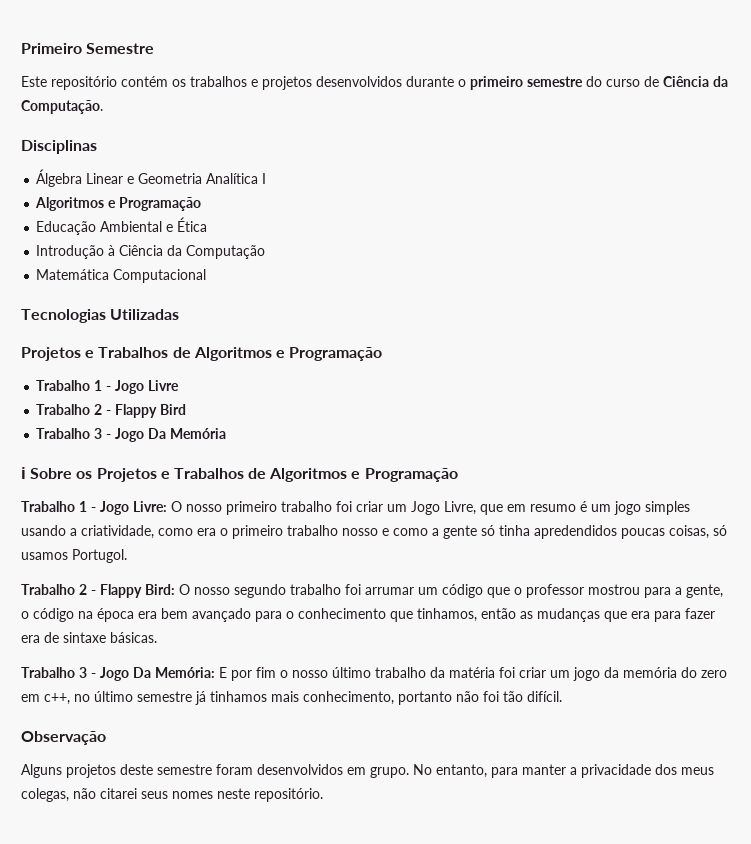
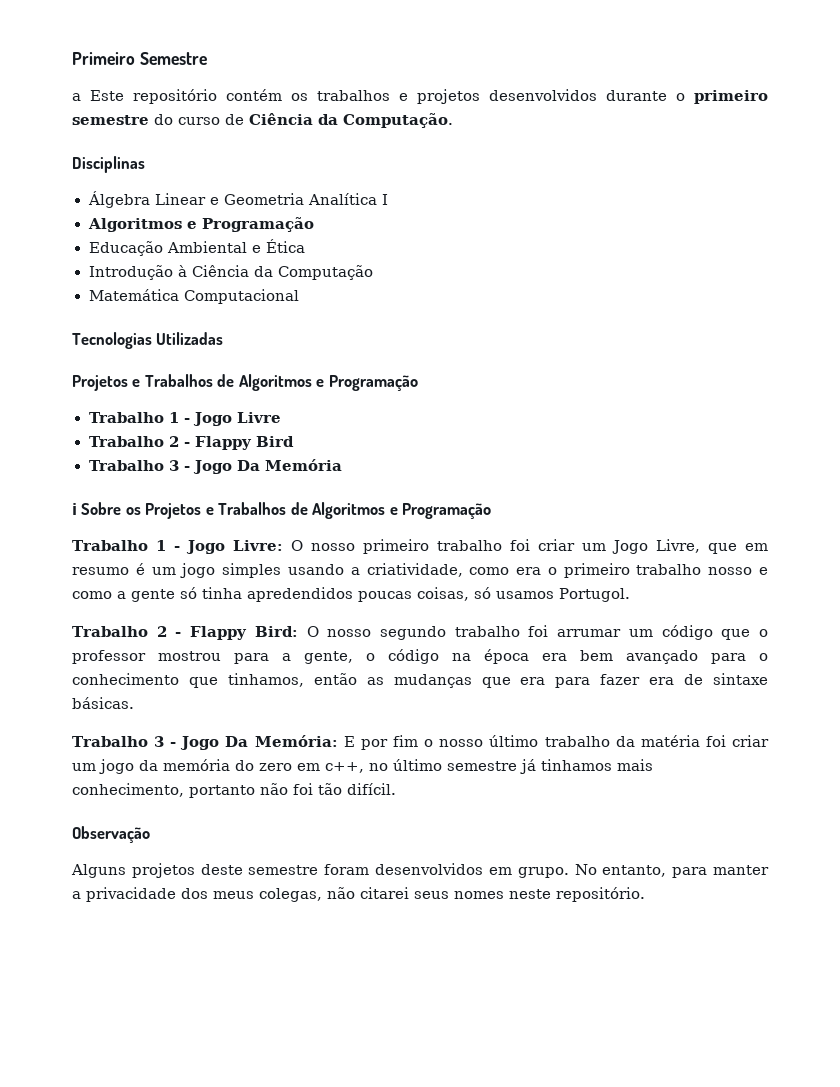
(155, 48) none -> [72,93,81,101] a

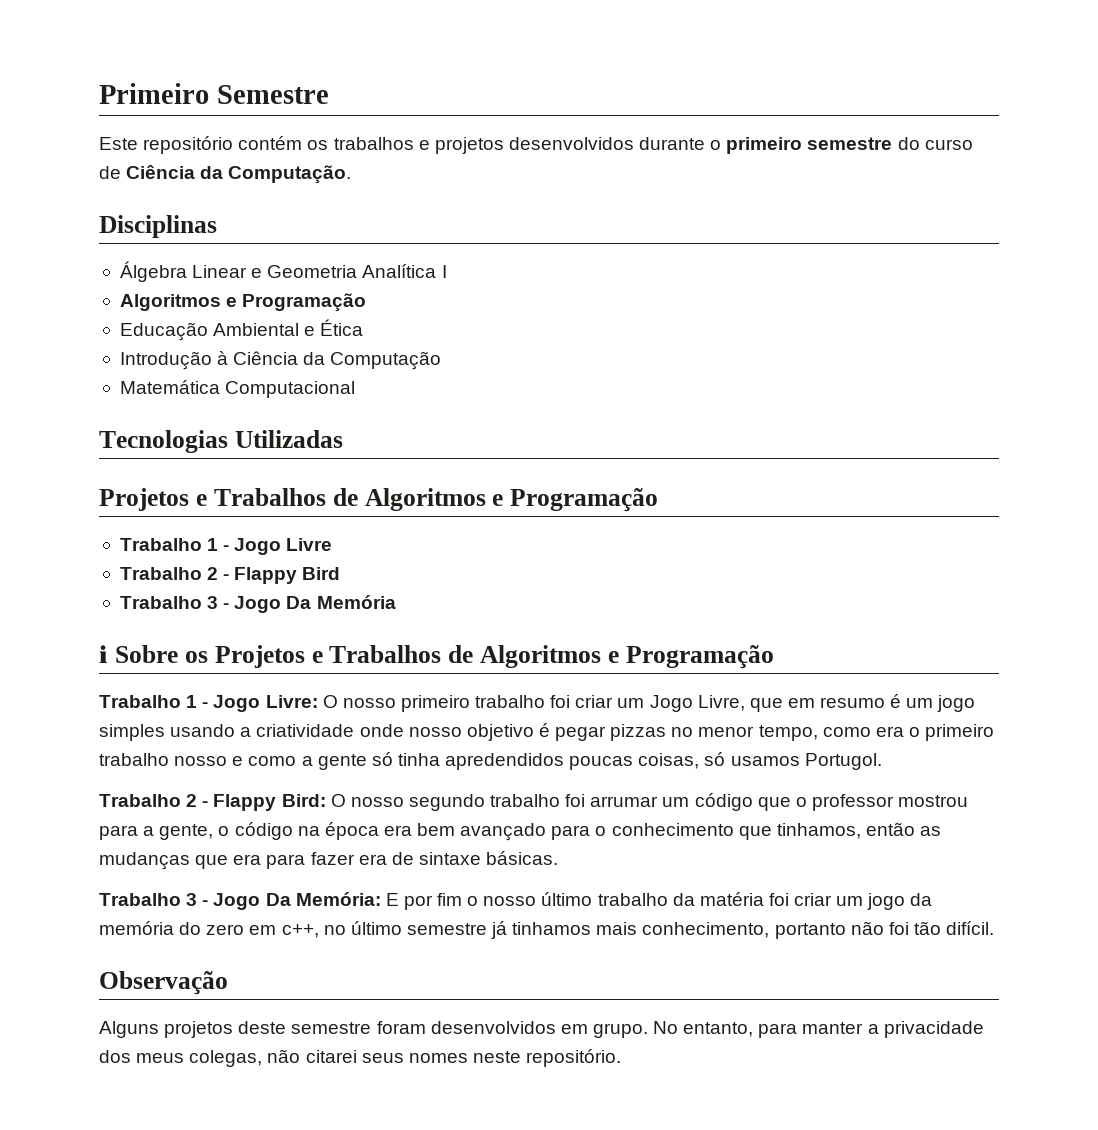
[72,93,81,101] a -> (329, 94) none
[366,563,463,577] criatividade, -> [256,723,818,741] criatividade onde nosso objetivo é pegar pizzas no menor tempo,

